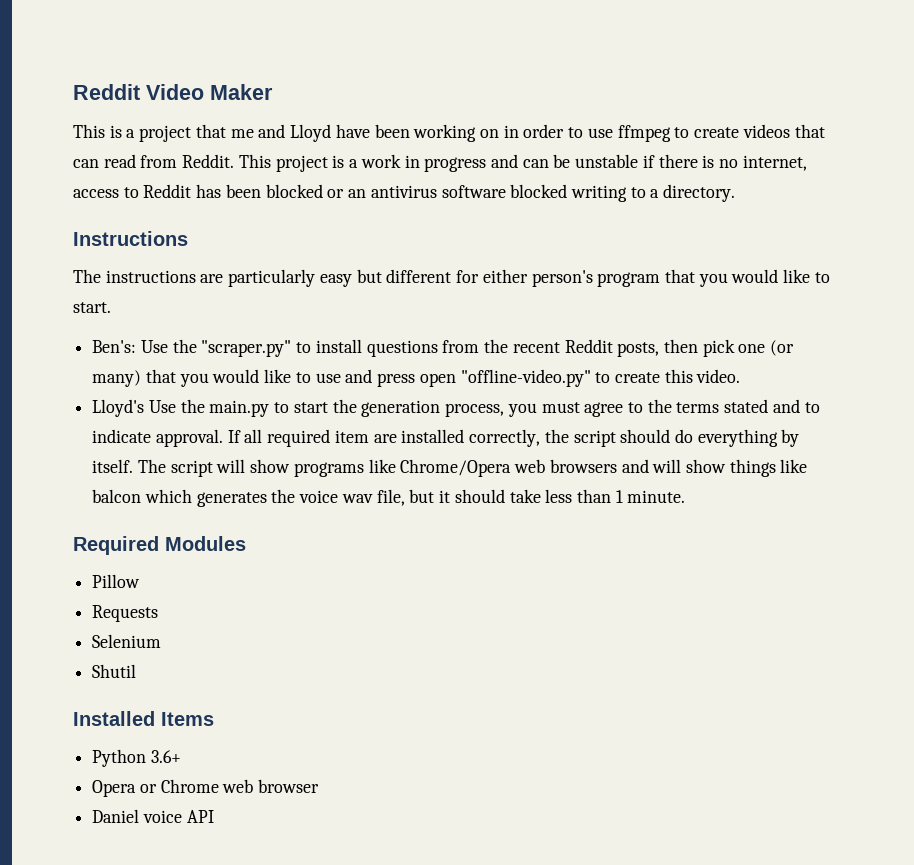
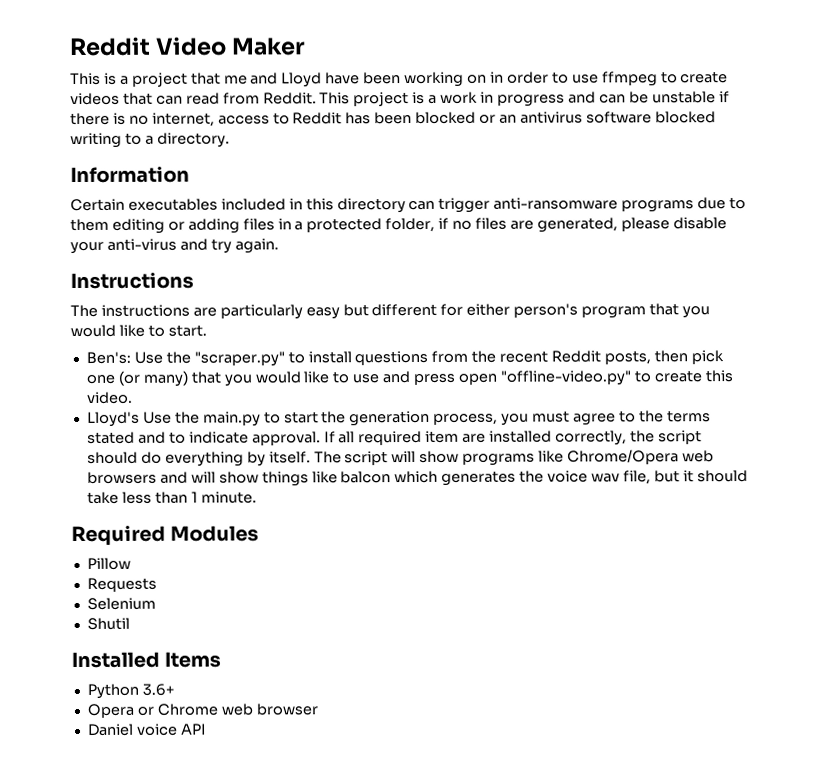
(736, 193) none -> [70,166,190,184] [70,197,747,214] [70,217,727,234] [70,238,279,255] // Information // Certain executables included in this directory can trigger anti-ransomware programs due to them editing or adding files in a protected folder, if no files are generated, please disable your anti-virus and try again.

